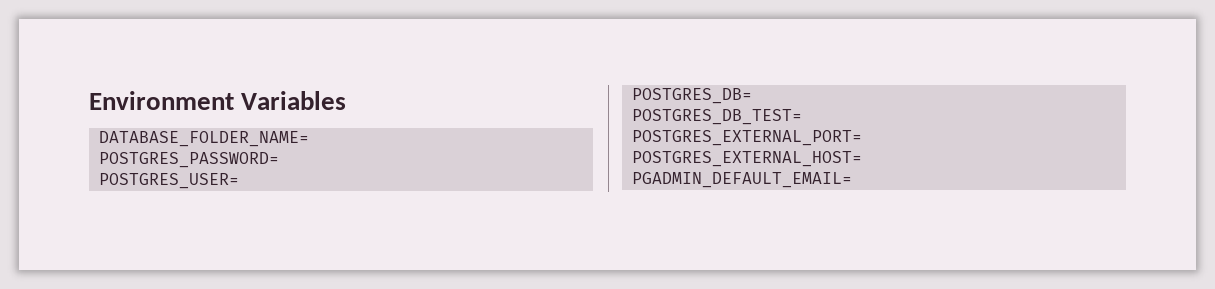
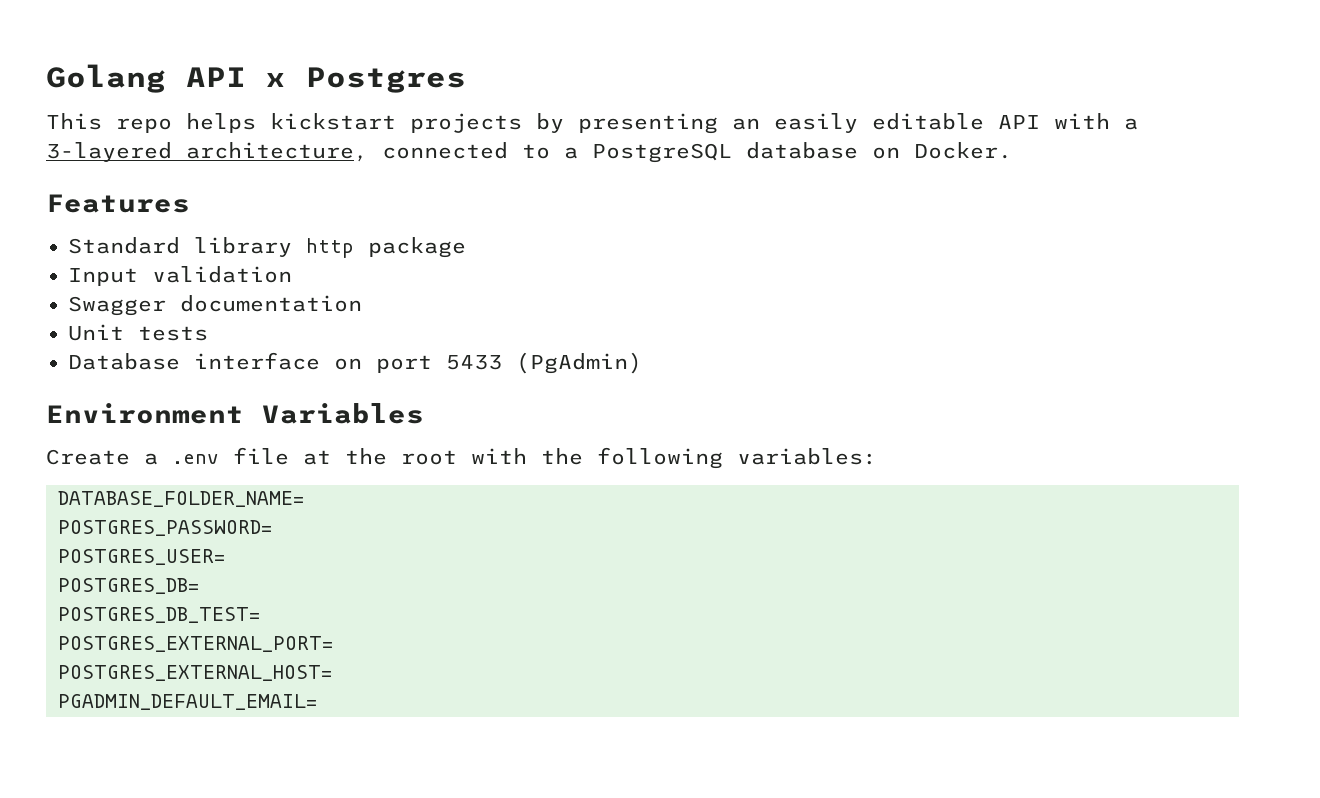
[89,91,347,110] Environment Variables -> [46,64,466,93] [46,113,1138,134] [46,142,1012,163] [46,194,190,213] [68,237,466,258] [68,266,292,286] [68,295,362,316] [68,324,208,341] [68,352,642,374] [46,403,424,424] [46,447,877,469] Golang API x Postgres // This repo helps kickstart projects by presenting an easily editable API with a 3-layered architecture, connected to a PostgreSQL database on Docker. // Features // Standard library http package // Input validation // Swagger documentation // Unit tests // Database interface on port 5433 (PgAdmin) // Environment Variables // Create a .env file at the root with the following variables:

